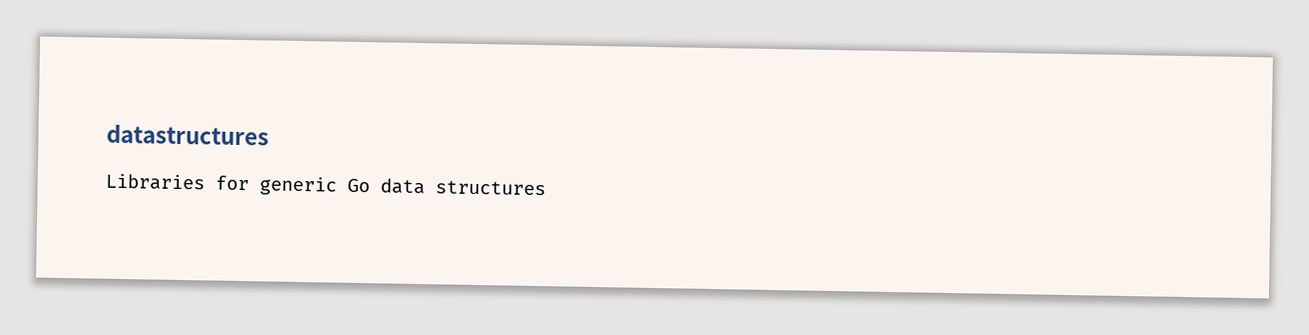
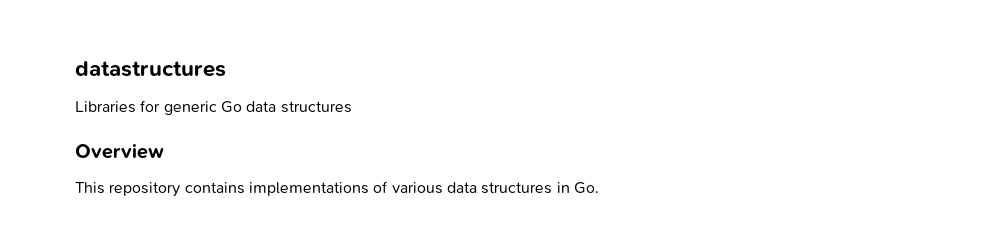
(546, 188) none -> [75,143,164,159] [75,181,599,197] // Overview // This repository contains implementations of various data structures in Go.

